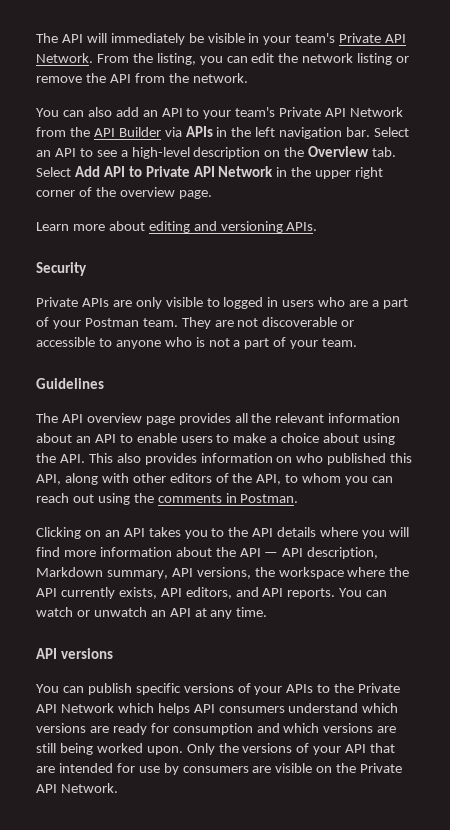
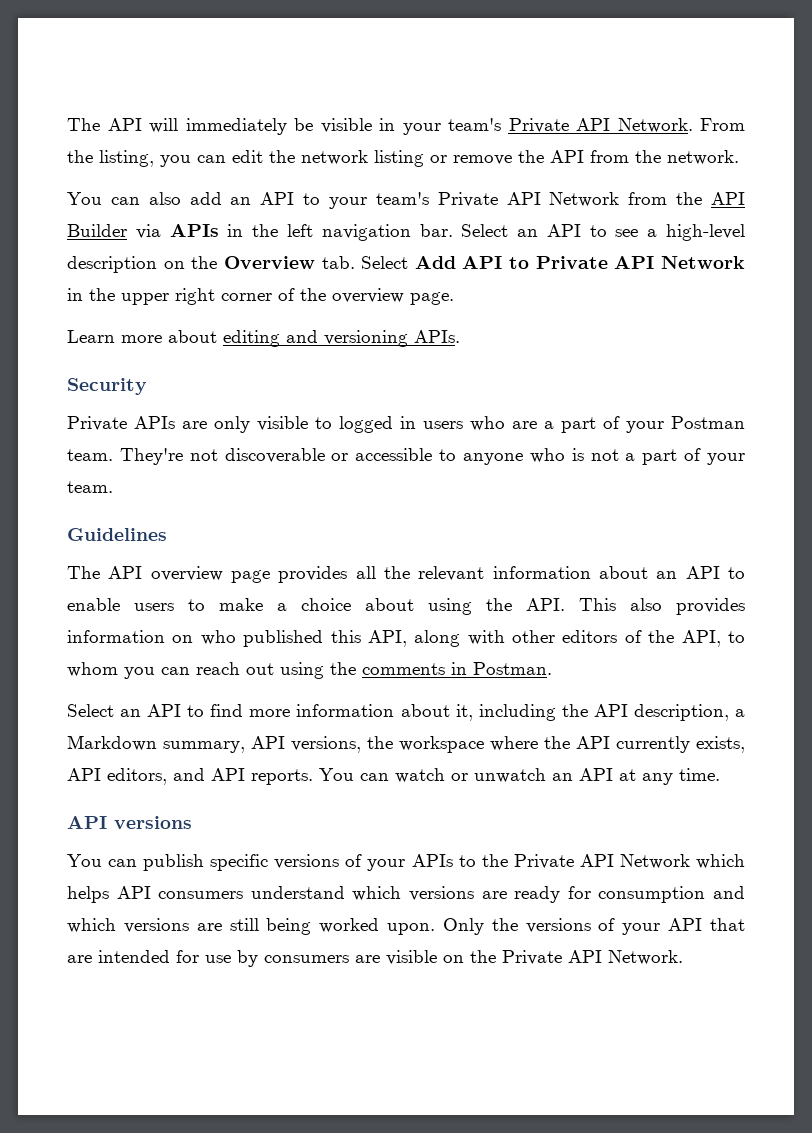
[181,317,234,329] They are -> [119,448,183,465] They're
[36,527,409,539] [36,547,379,559] Clicking on an API takes you to the API details where you will find more information about the API — API description, -> [67,704,746,721] Select an API to find more information about it, including the API description, a

